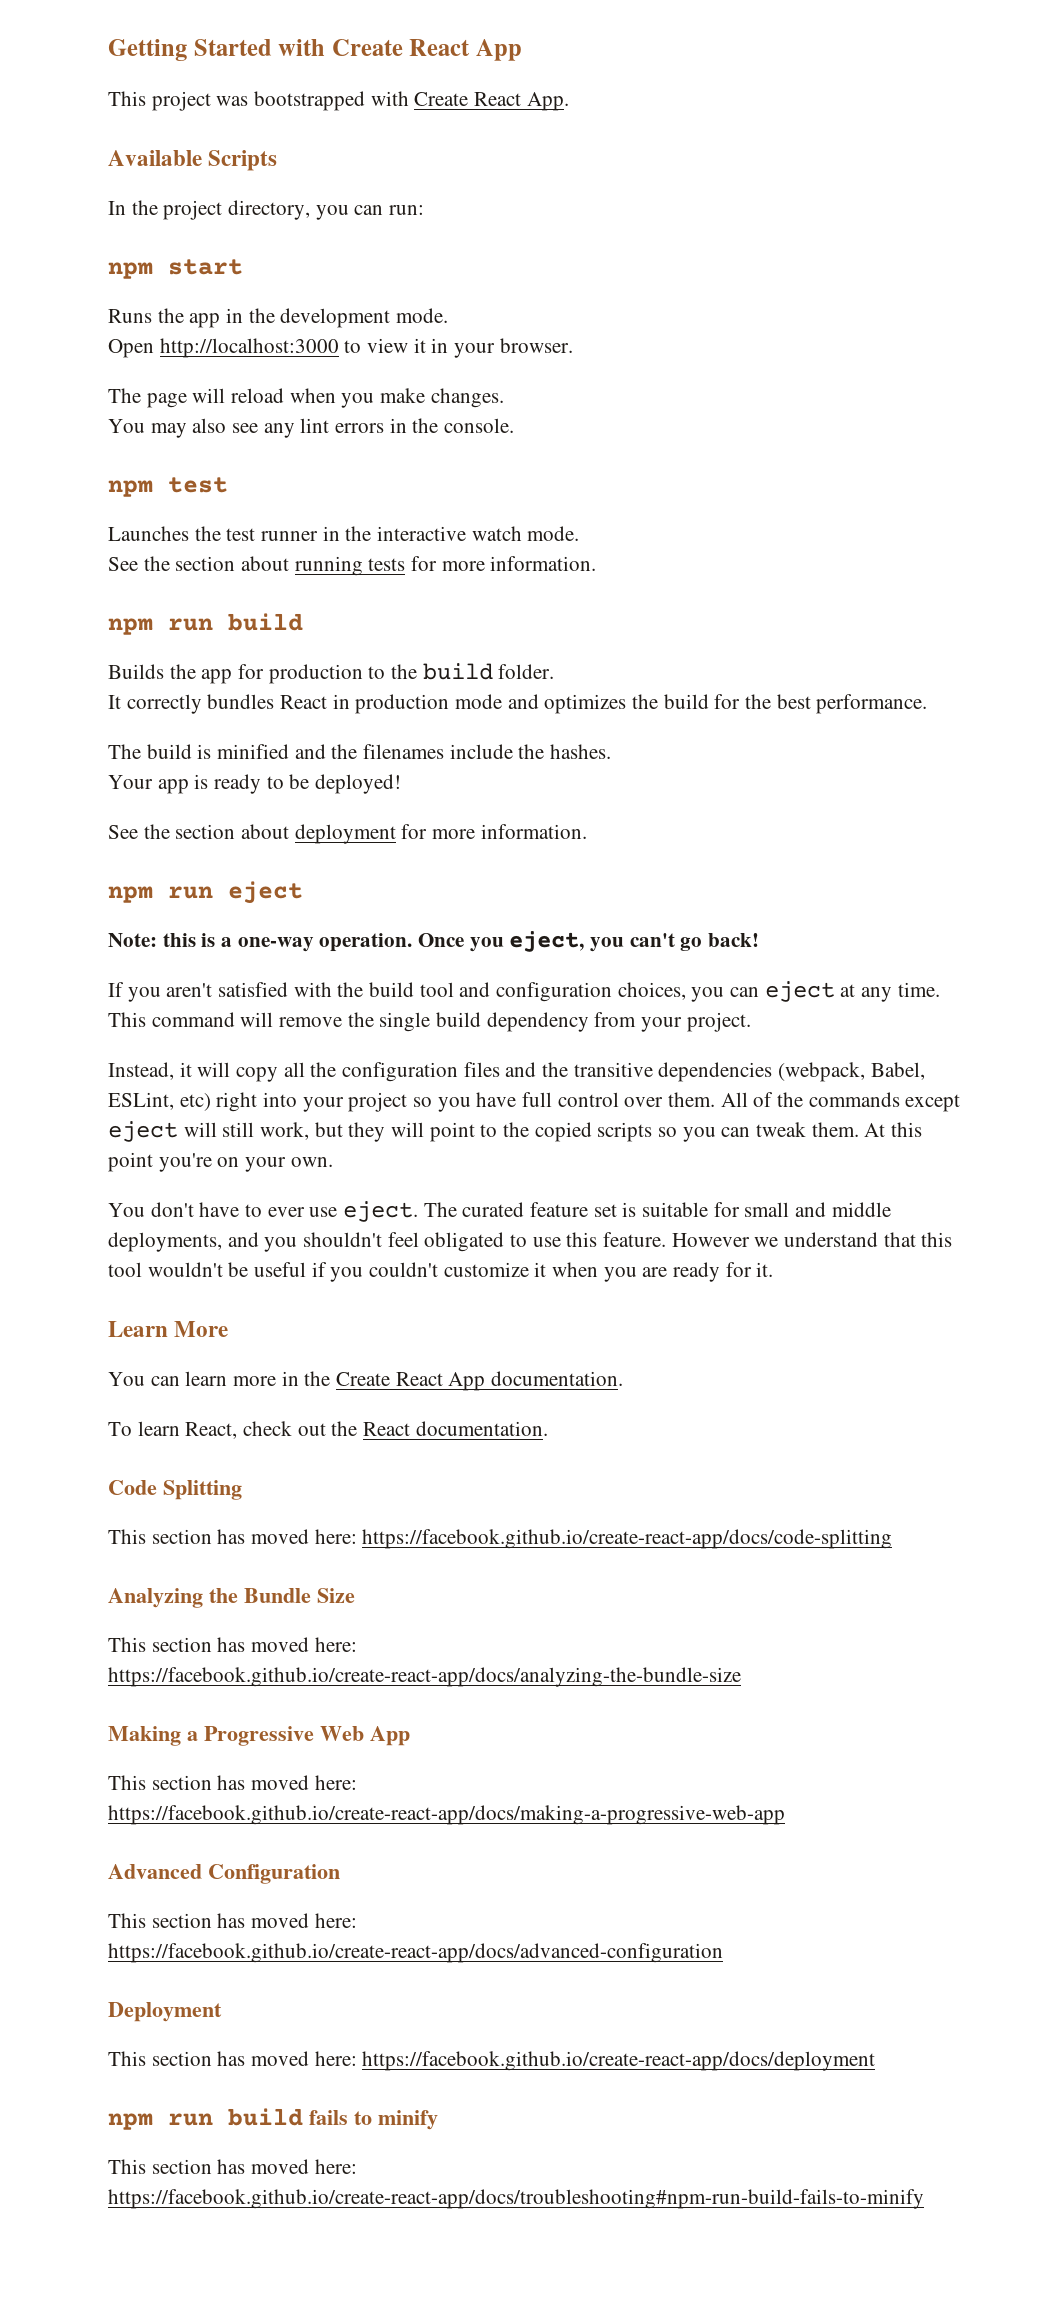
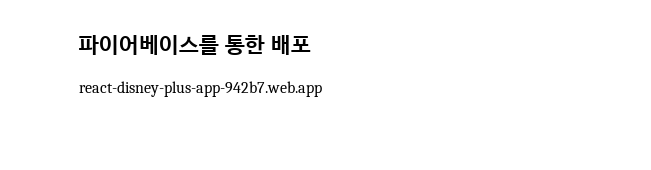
[108,39,523,61] [108,91,569,111] [108,150,278,171] [108,200,425,220] [108,259,243,279] [108,308,449,328] [108,338,573,358] [108,388,504,408] [108,418,515,438] [108,477,228,497] [108,526,580,541] [108,556,597,576] [108,613,303,635] [108,663,555,684] [108,694,928,714] [108,744,612,759] [108,774,402,794] [108,824,587,844] [108,881,303,904] [108,931,760,952] [108,981,940,1002] [108,1012,751,1032] [108,1062,925,1082] [108,1092,961,1112] [108,1121,923,1142] [108,1152,333,1172] [108,1201,891,1222] [108,1232,953,1252] [108,1262,774,1282] [108,1321,229,1337] [108,1371,624,1391] [108,1421,548,1439] [108,1480,242,1500] [108,1529,893,1549] [108,1588,355,1608] [108,1637,357,1652] [108,1667,741,1687] [108,1726,410,1746] [108,1775,357,1790] [108,1805,785,1825] [108,1864,340,1884] [108,1913,357,1928] [108,1943,723,1963] [108,2002,222,2022] [108,2051,876,2071] [108,2108,438,2130] [108,2159,357,2174] [108,2189,924,2209] Getting Started with Create React App // This project was bootstrapped with Create React App. // Available Scripts // In the project directory, you can run: // npm start // Runs the app in the development mode. // Open http://localhost:3000 to view it in your browser. // The page will reload when you make changes. // You may also see any lint errors in the console. // npm test // Launches the test runner in the interactive watch mode. // See the section about running tests for more information. // npm run build // Builds the app for production to the build folder. // It correctly bundles React in production mode and optimizes the build for the best performance. // The build is minified and the filenames include the hashes. // Your app is ready to be deployed! // See the section about deployment for more information. // npm run eject // Note: this is a one-way operation. Once you eject, you can't go back! // If you aren't satisfied with the build tool and configuration choices, you can eject at any time. This command will remove the single build dependency from your project. // Instead, it will copy all the configuration files and the transitive dependencies (webpack, Babel, ESLint, etc) right into your project so you have full control over them. All of the commands except eject will still work, but they will point to the copied scripts so you can tweak them. At this point you're on your own. // You don't have to ever use eject. The curated feature set is suitable for small and middle deployments, and you shouldn't feel obligated to use this feature. However we understand that this tool wouldn't be useful if you couldn't customize it when you are ready for it. // Learn More // You can learn more in the Create React App documentation. // To learn React, check out the React documentation. // Code Splitting // This section has moved here: https://facebook.github.io/create-react-app/docs/code-splitting // Analyzing the Bundle Size // This section has moved here: https://facebook.github.io/create-react-app/docs/analyzing-the-bundle-size // Making a Progressive Web App // This section has moved here: https://facebook.github.io/create-react-app/docs/making-a-progressive-web-app // Advanced Configuration // This section has moved here: https://facebook.github.io/create-react-app/docs/advanced-configuration // Deployment // This section has moved here: https://facebook.github.io/create-react-app/docs/deployment // npm run build fails to minify // This section has moved here: https://facebook.github.io/create-react-app/docs/troubleshooting#npm-run-build-fails-to-minify -> [79,35,311,55] [79,81,322,97] 파이어베이스를 통한 배포 // react-disney-plus-app-942b7.web.app

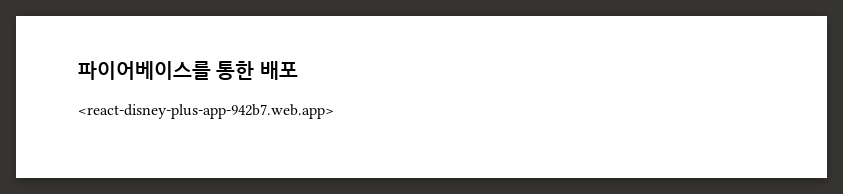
[79,81,322,97] react-disney-plus-app-942b7.web.app -> [78,104,334,119] <react-disney-plus-app-942b7.web.app>

